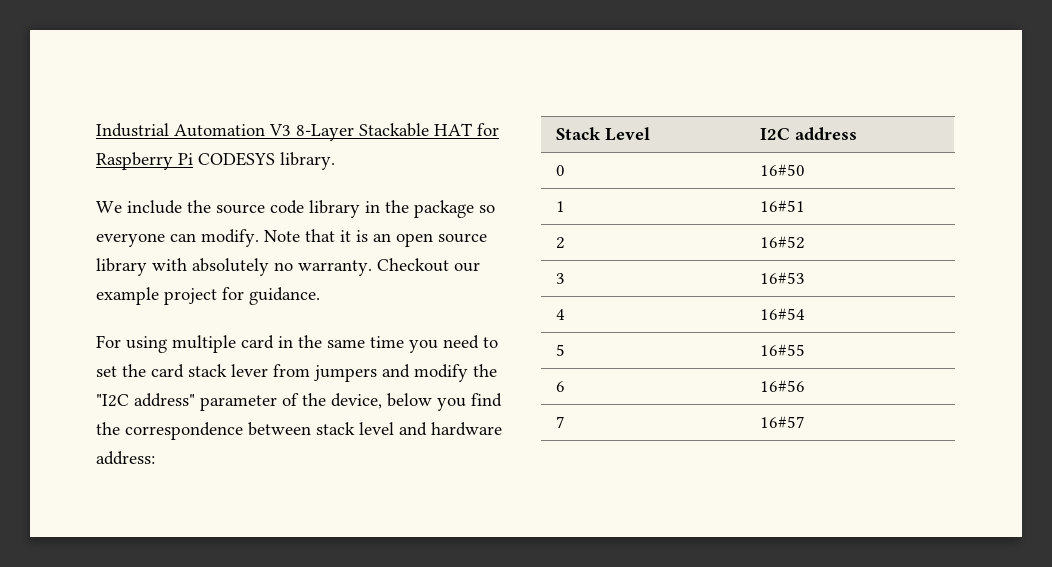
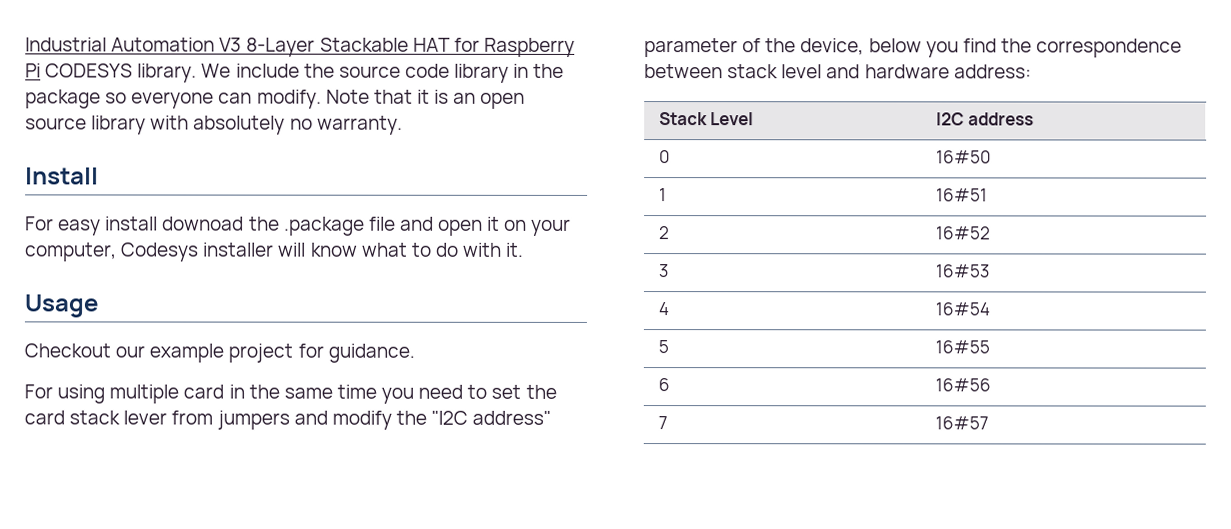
(335, 161) // -> (198, 73) none
(372, 268) none -> [25,167,99,185] [25,216,572,236] [25,242,525,262] [24,294,98,318] // Install // For easy install downoad the .package file and open it on your computer, Codesys installer will know what to do with it. // Usage //

